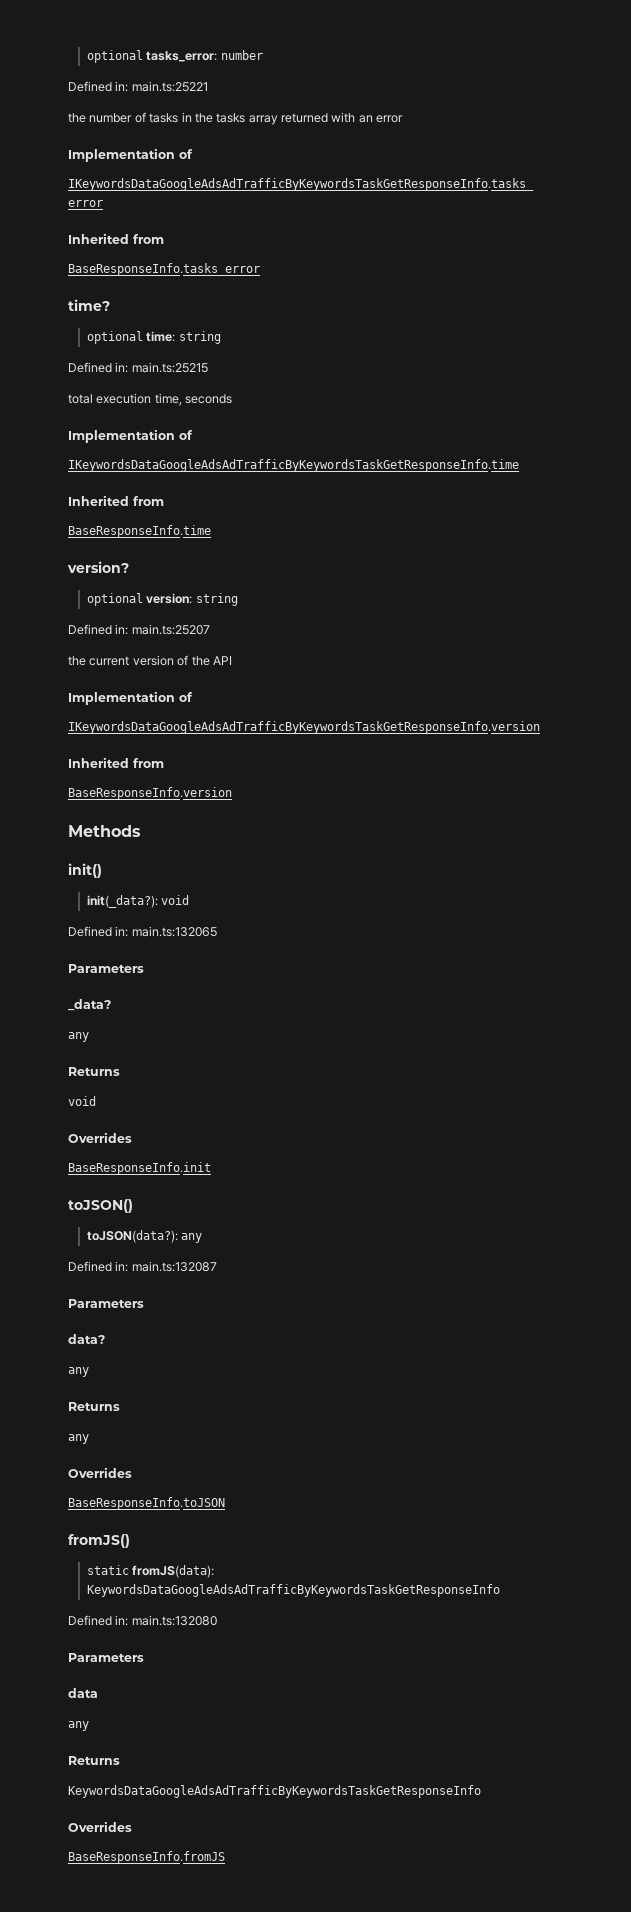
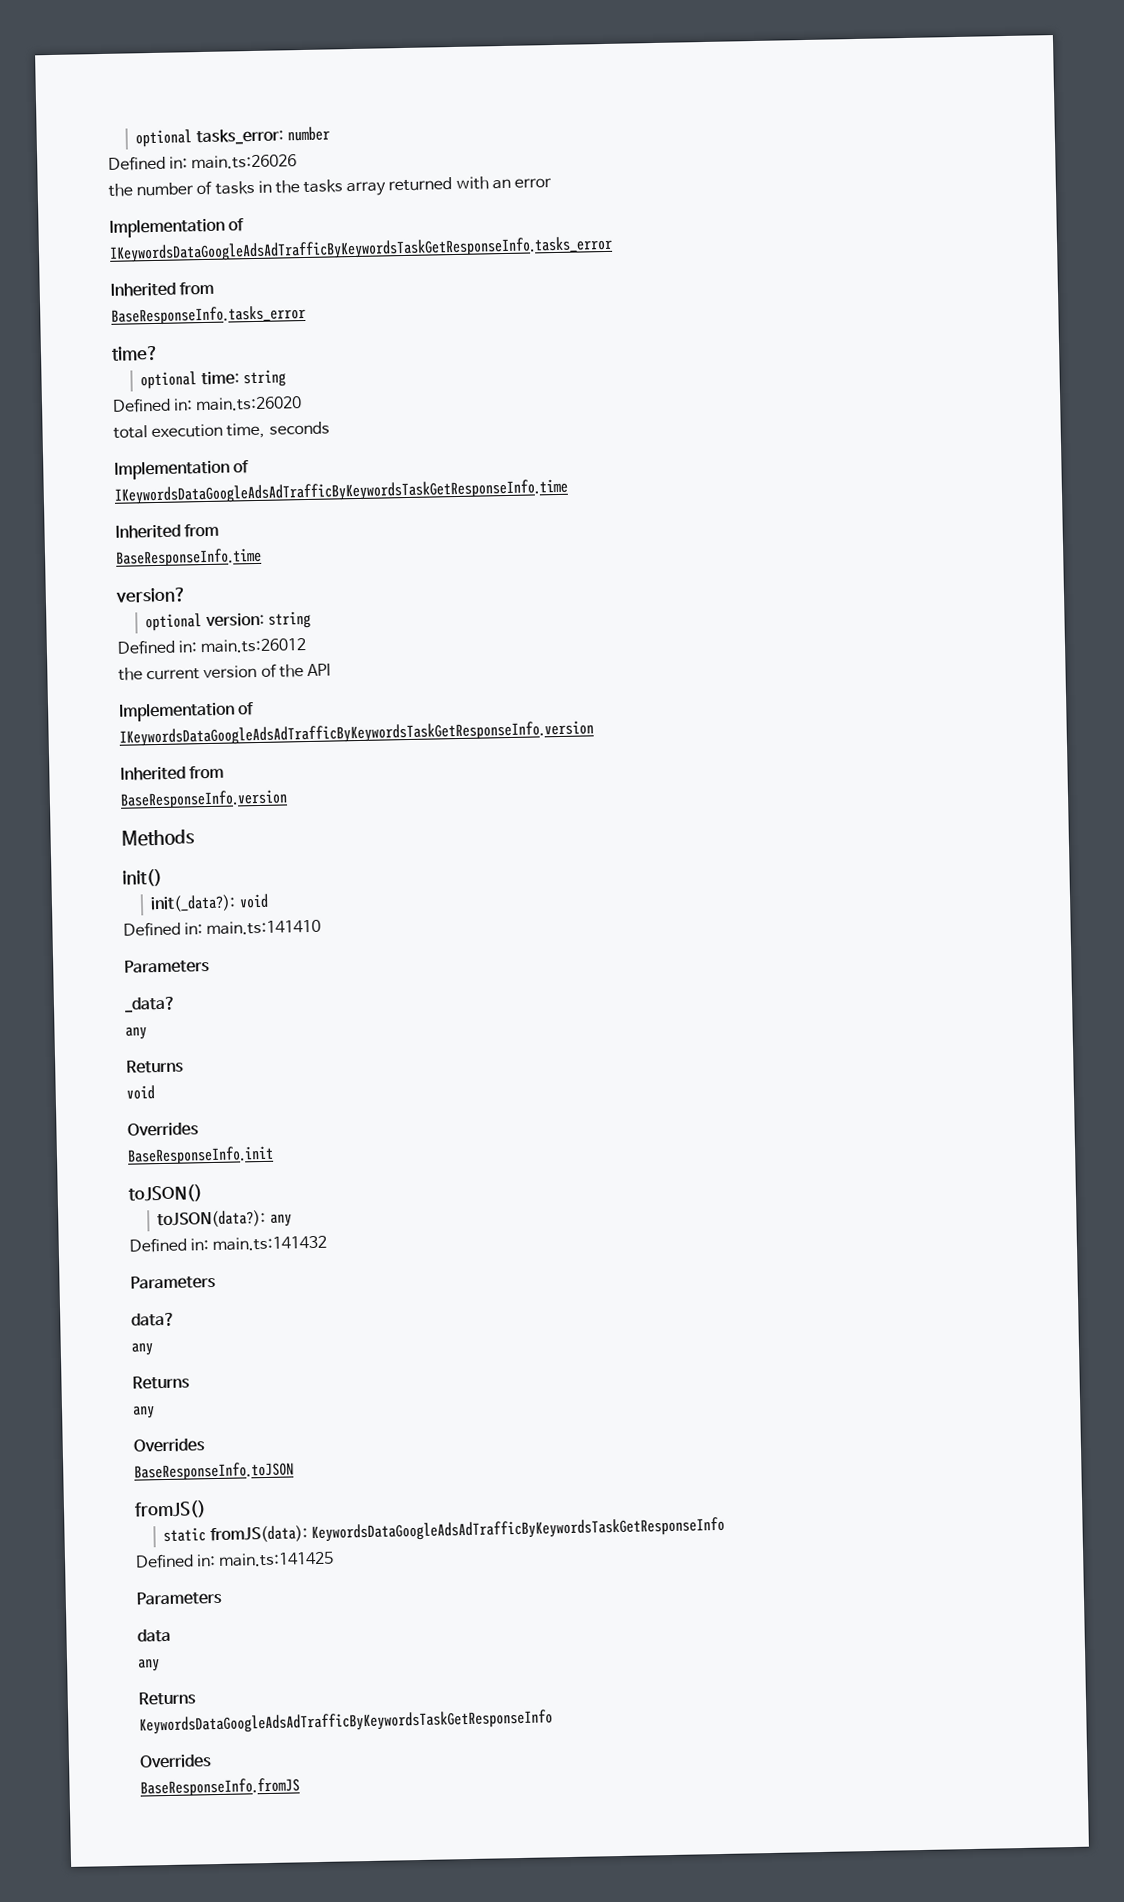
[131,81,208,92] main.ts:25221 -> [191,154,298,170] main.ts:26026
[131,362,208,373] main.ts:25215 -> [195,396,303,412] main.ts:26020
[131,624,210,635] main.ts:25207 -> [200,638,307,654] main.ts:26012
[131,926,217,937] main.ts:132065 -> [206,919,322,936] main.ts:141410
[131,1261,217,1272] main.ts:132087 -> [212,1235,328,1252] main.ts:141432
[131,1615,217,1626] main.ts:132080 -> [218,1551,335,1567] main.ts:141425

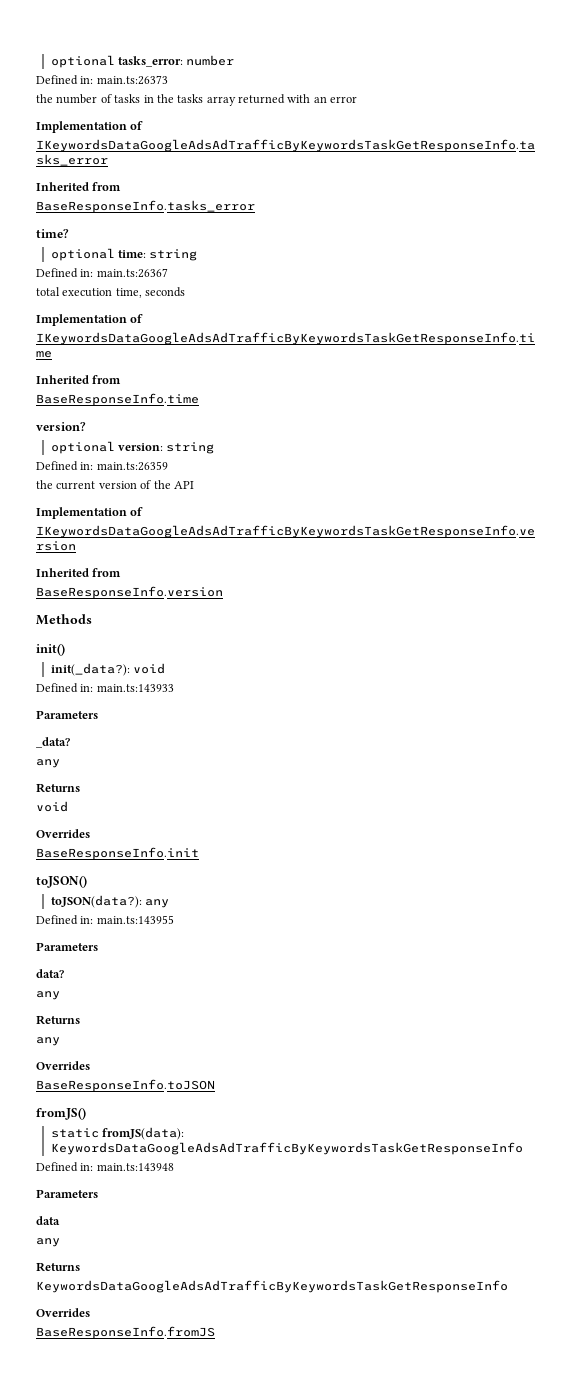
[191,154,298,170] main.ts:26026 -> [96,75,168,85] main.ts:26373
[195,396,303,412] main.ts:26020 -> [96,268,168,278] main.ts:26367
[200,638,307,654] main.ts:26012 -> [96,461,168,471] main.ts:26359
[206,919,322,936] main.ts:141410 -> [96,684,174,692] main.ts:143933
[212,1235,328,1252] main.ts:141432 -> [96,915,174,924] main.ts:143955
[218,1551,335,1567] main.ts:141425 -> [96,1163,174,1171] main.ts:143948

